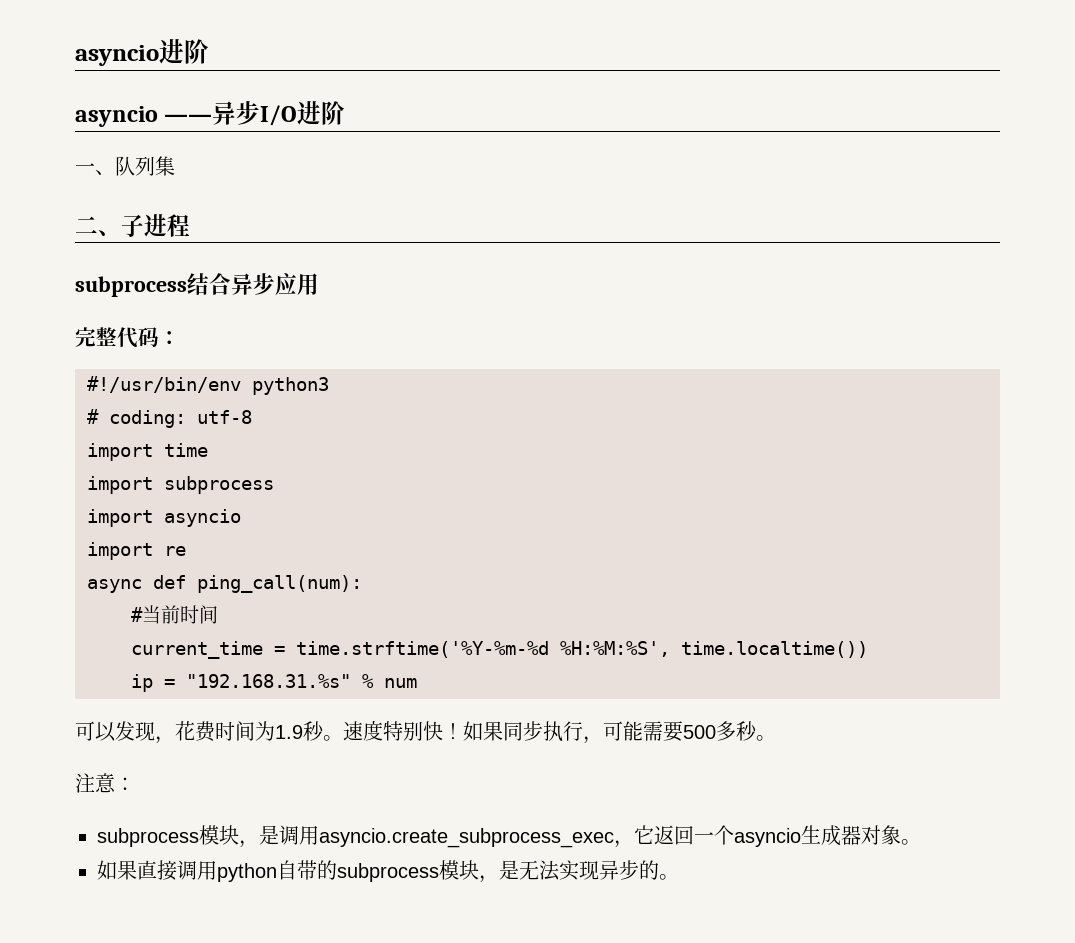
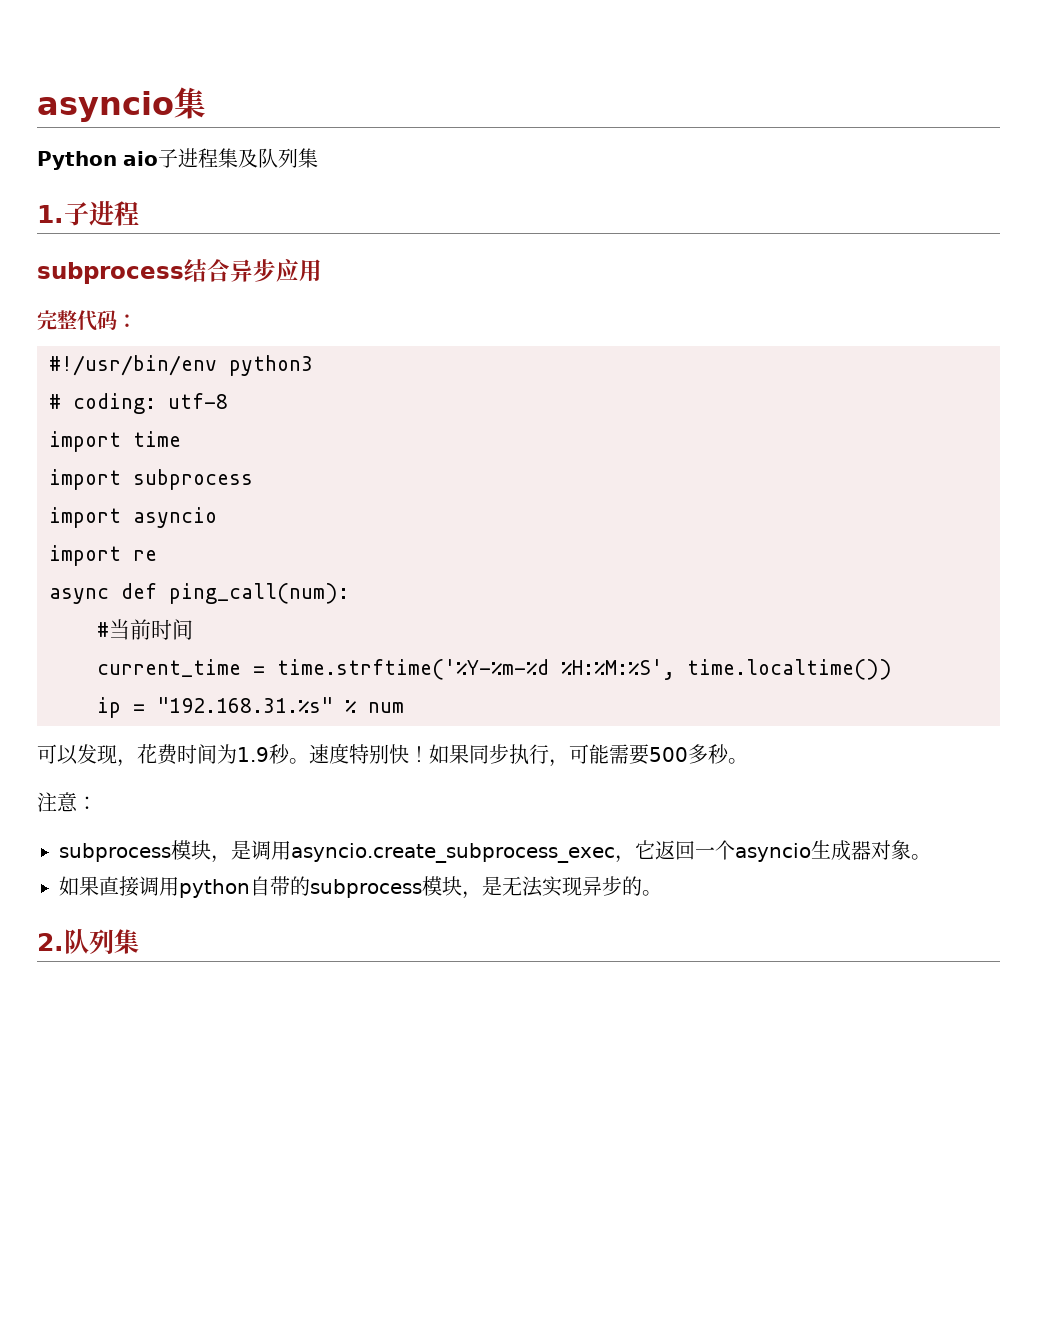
[75,39,209,66] [75,101,346,127] [75,163,115,175] asyncio进阶 // asyncio ——异步I/O进阶 // 一、 -> [37,87,206,122] [37,148,258,170] asyncio集 // Python aio子进程集及
[75,216,121,236] 二、 -> [37,205,64,223] 1.
(679, 877) none -> [37,929,139,955] // 2.队列集

